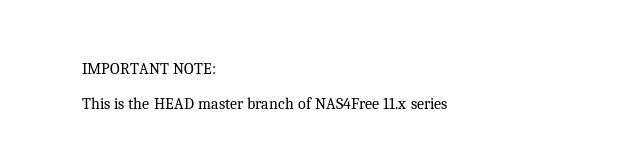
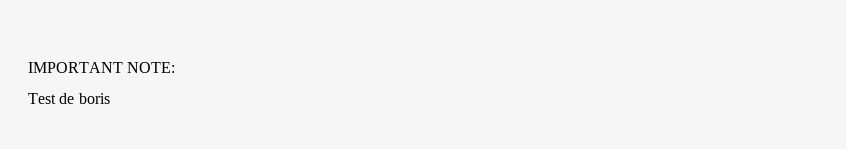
[82,97,447,109] This is the HEAD master branch of NAS4Free 11.x series -> [28,93,110,104] Test de boris

